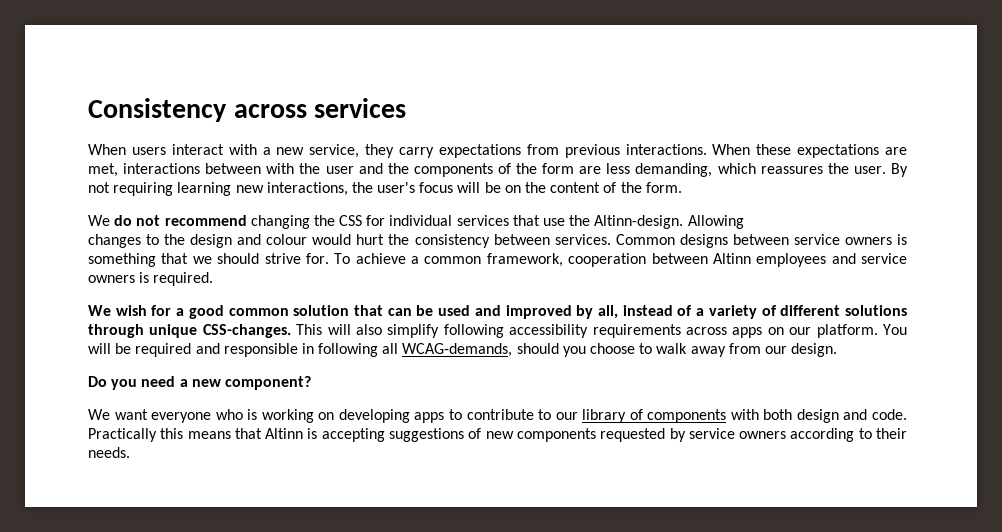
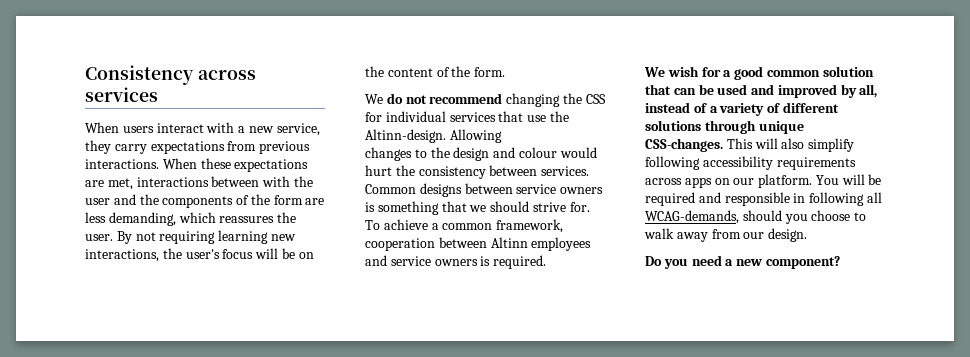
[88,409,907,423] [88,428,907,442] [88,447,130,458] // We want everyone who is working on developing apps to contribute to our library of components with both design and code. Practically this means that Altinn is accepting suggestions of new components requested by service owners according to their needs. -> (840, 262) none

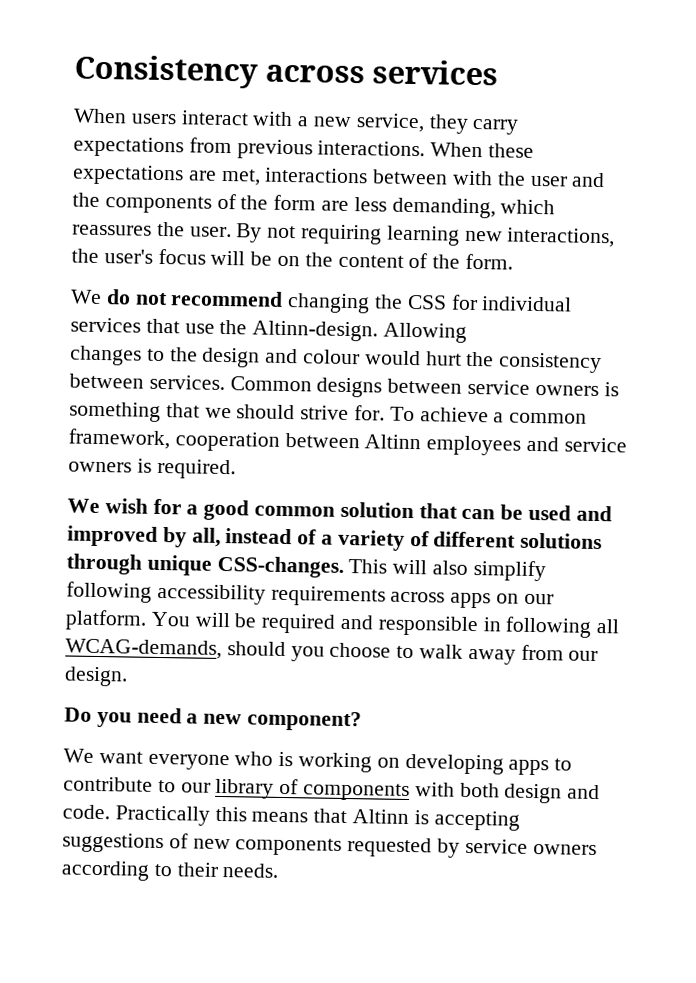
(840, 262) none -> [63,748,573,776] [63,776,601,804] [62,804,520,831] [62,832,597,858] [61,860,280,881] // We want everyone who is working on developing apps to contribute to our library of components with both design and code. Practically this means that Altinn is accepting suggestions of new components requested by service owners according to their needs.

